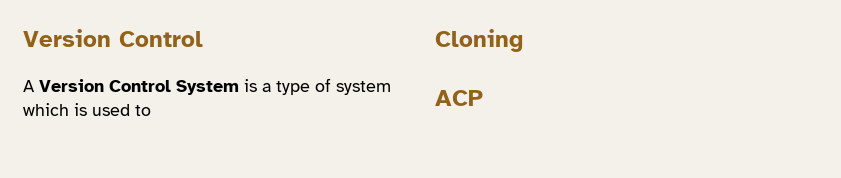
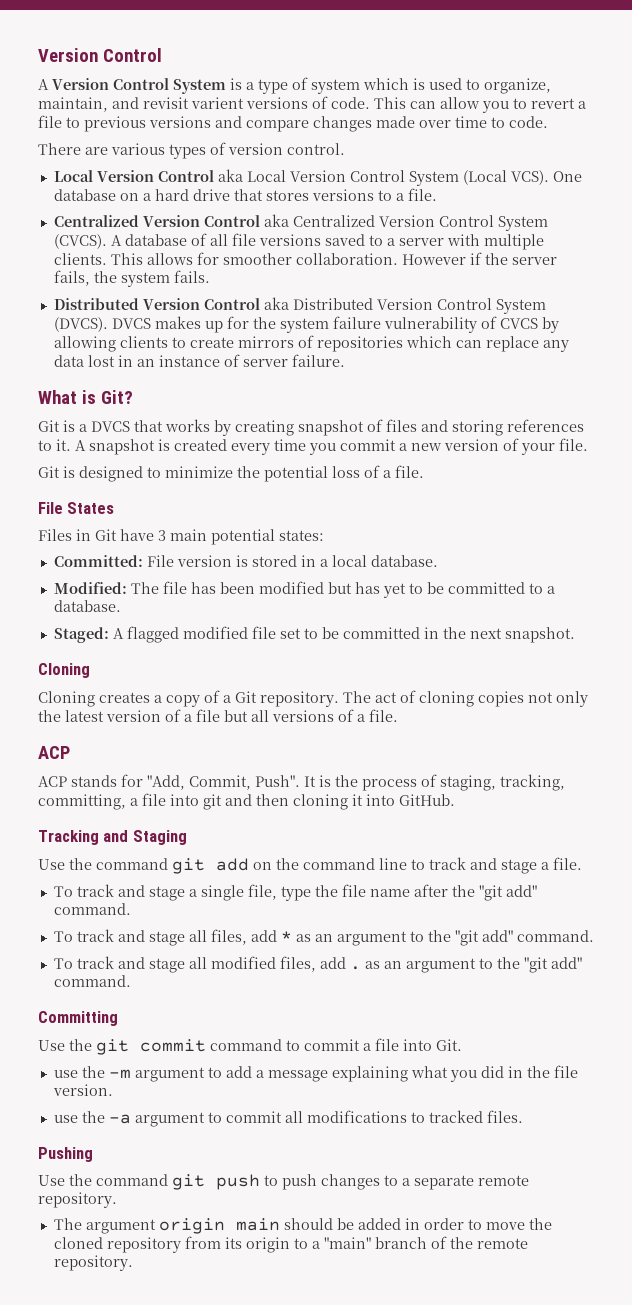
[435,29,523,52] [435,90,483,106] // Cloning // ACP -> [484,78,551,94] [38,96,586,113] [38,115,548,132] [38,142,345,159] [53,169,582,186] [53,188,437,201] [53,214,548,231] [53,233,544,250] [53,252,557,265] [53,270,210,287] [53,297,546,314] [53,316,559,333] [53,335,569,352] [53,354,345,367] [38,390,133,404] [38,419,584,436] [38,438,588,455] [38,465,424,482] [38,502,115,514] [38,529,324,545] [53,555,438,567] [53,581,555,598] [53,600,121,612] [53,626,575,643] [38,663,90,678] [38,690,588,707] [38,709,398,722] [38,746,70,759] [38,774,565,791] [38,793,455,810] [38,830,187,845] [38,857,582,874] [53,884,537,901] [53,903,131,915] [53,929,594,946] [53,956,582,973] [53,975,131,987] [38,1011,118,1026] [38,1038,462,1055] [53,1065,578,1082] [52,1084,113,1096] [53,1110,523,1127] [38,1147,93,1162] [38,1174,529,1190] [38,1192,117,1208] [53,1218,552,1234] [53,1236,528,1253] [53,1255,133,1271] organize, maintain, and revisit varient versions of code. This can allow you to revert a file to previous versions and compare changes made over time to code. // There are various types of version control. // Local Version Control aka Local Version Control System (Local VCS). One database on a hard drive that stores versions to a file. // Centralized Version Control aka Centralized Version Control System (CVCS). A database of all file versions saved to a server with multiple clients. This allows for smoother collaboration. However if the server fails, the system fails. // Distributed Version Control aka Distributed Version Control System (DVCS). DVCS makes up for the system failure vulnerability of CVCS by allowing clients to create mirrors of repositories which can replace any data lost in an instance of server failure. // What is Git? // Git is a DVCS that works by creating snapshot of files and storing references to it. A snapshot is created every time you commit a new version of your file. // Git is designed to minimize the potential loss of a file. // File States // Files in Git have 3 main potential states: // Committed: File version is stored in a local database. // Modified: The file has been modified but has yet to be committed to a database. // Staged: A flagged modified file set to be committed in the next snapshot. // Cloning // Cloning creates a copy of a Git repository. The act of cloning copies not only the latest version of a file but all versions of a file. // ACP // ACP stands for "Add, Commit, Push". It is the process of staging, tracking, committing, a file into git and then cloning it into GitHub. // Tracking and Staging // Use the command git add on the command line to track and stage a file. // To track and stage a single file, type the file name after the "git add" command. // To track and stage all files, add * as an argument to the "git add" command. // To track and stage all modified files, add . as an argument to the "git add" command. // Committing // Use the git commit command to commit a file into Git. // use the -m argument to add a message explaining what you did in the file version. // use the -a argument to commit all modifications to tracked files. // Pushing // Use the command git push to push changes to a separate remote repository. // The argument origin main should be added in order to move the cloned repository from its origin to a "main" branch of the remote repository.

